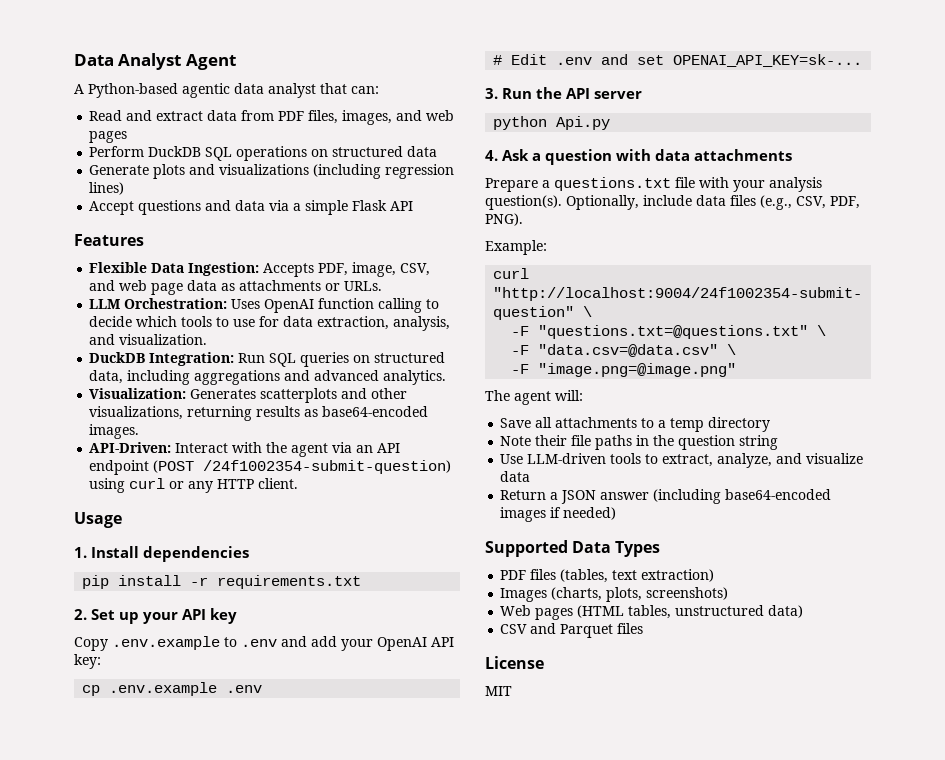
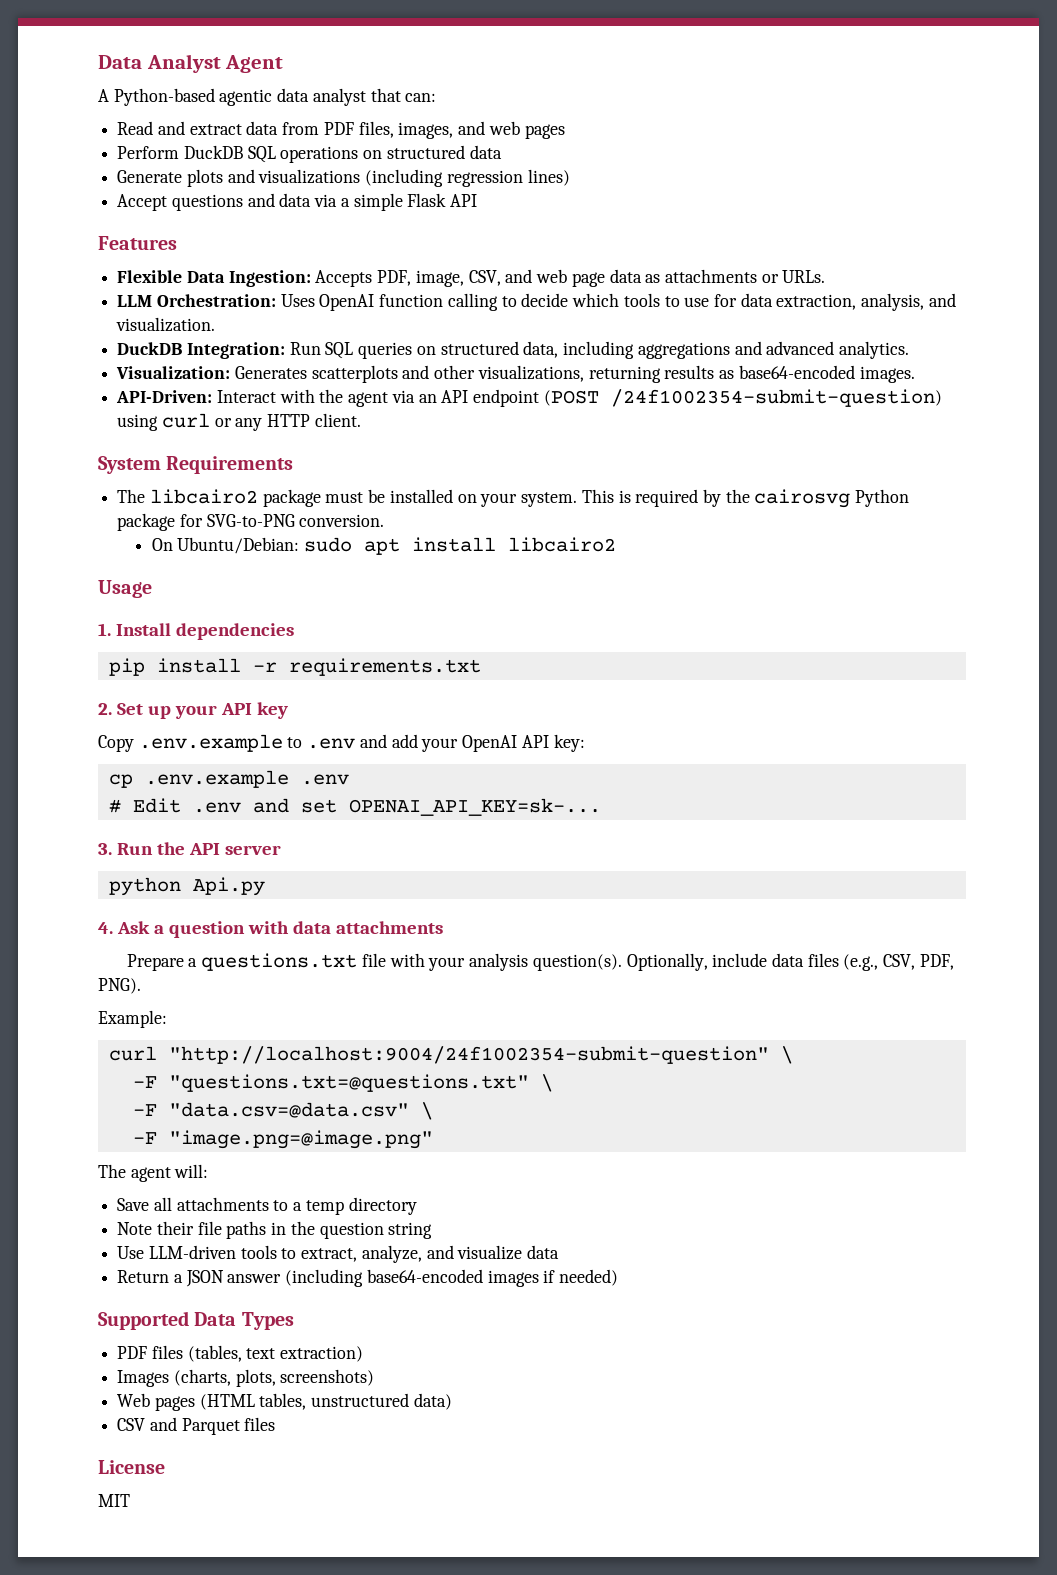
(299, 483) none -> [98,456,294,474] [117,489,910,508] [117,513,385,531] [151,537,617,555] // System Requirements // The libcairo2 package must be installed on your system. This is required by the cairosvg Python package for SVG-to-PNG conversion. // On Ubuntu/Debian: sudo apt install libcairo2

